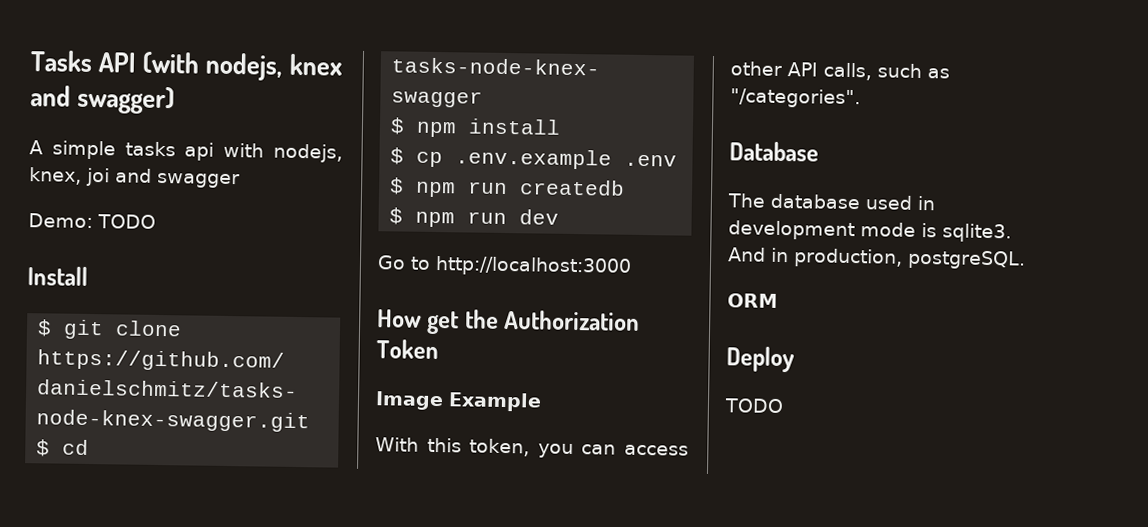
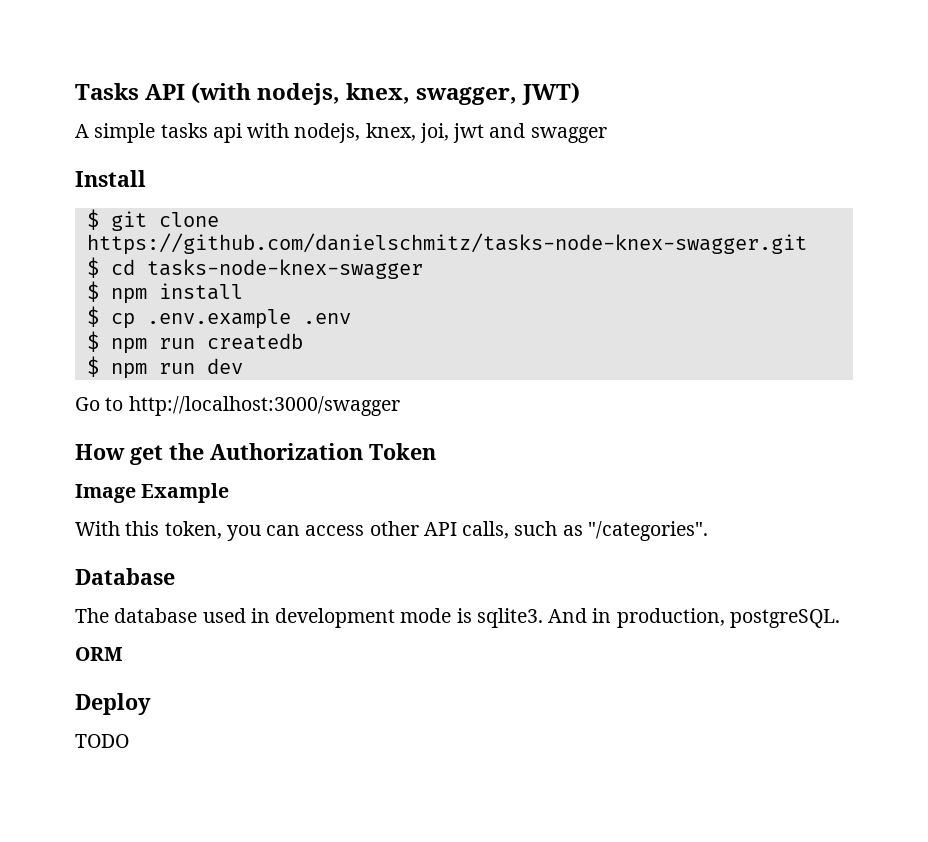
[288,53,343,76] [30,85,176,115] knex and swagger) -> [346,82,581,105] knex, swagger, JWT)
[86,167,110,187] joi -> [419,123,485,143] joi, jwt
[28,213,156,229] // Demo: TODO -> (607, 135) none
[435,256,632,277] http://localhost:3000 -> [128,396,400,416] http://localhost:3000/swagger

